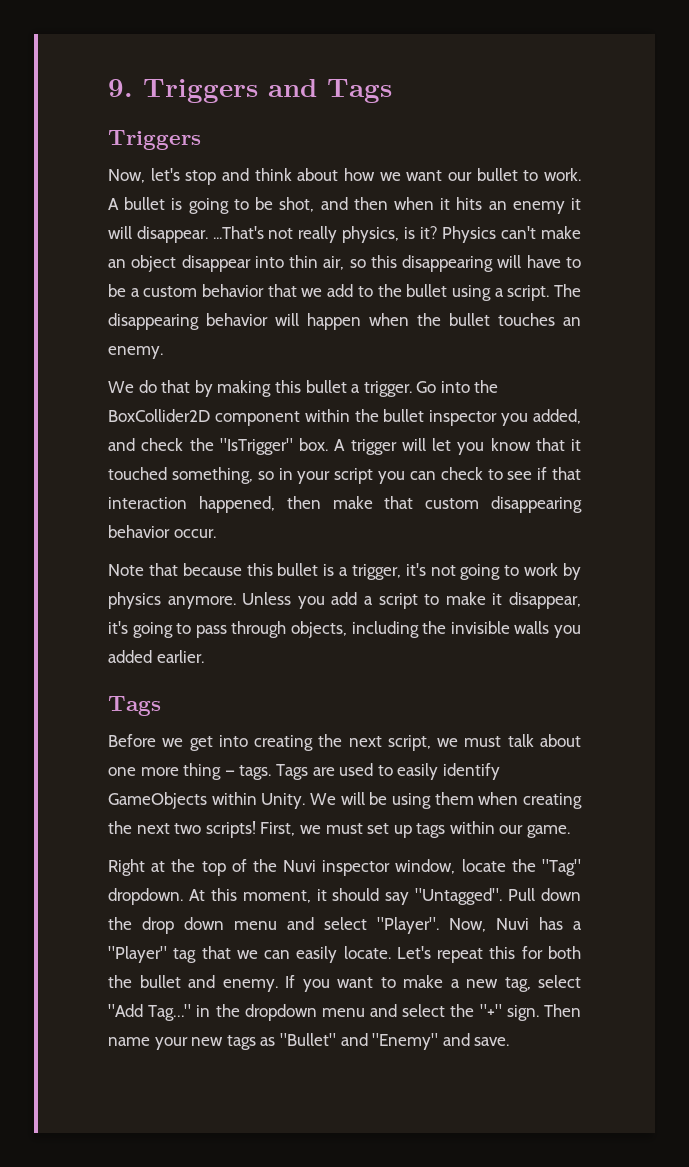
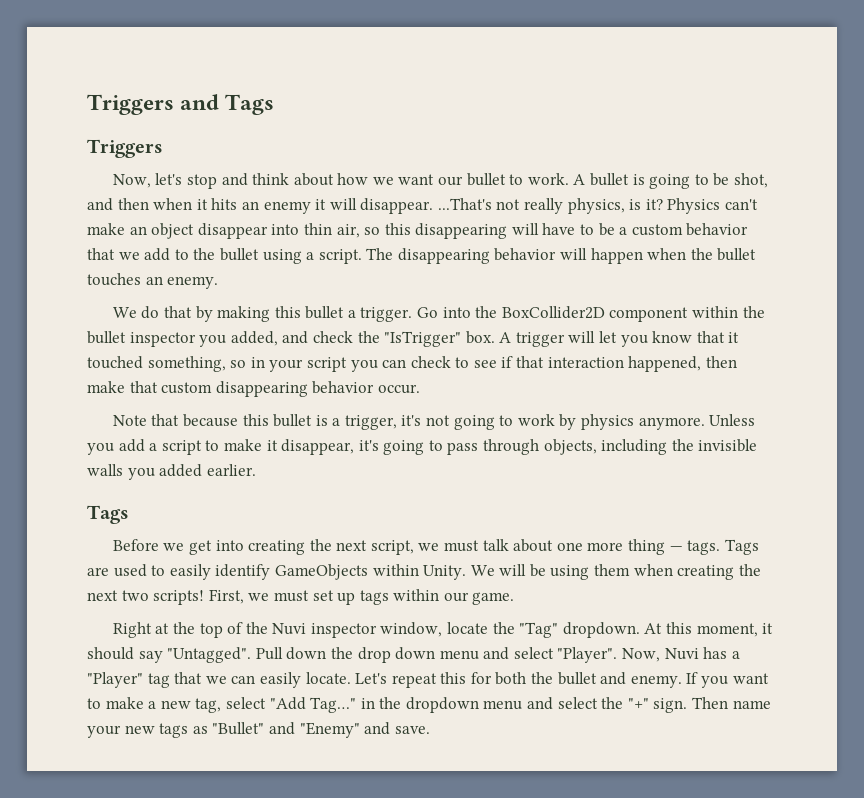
[108,79,133,97] 9. -> (87, 104) none

